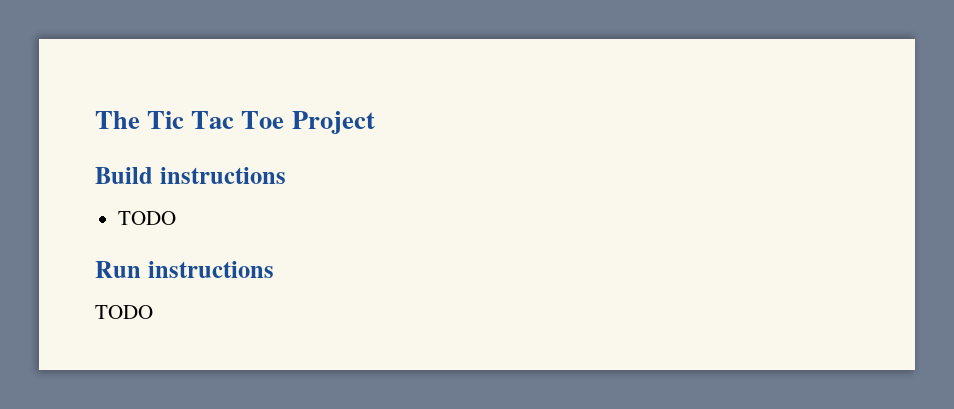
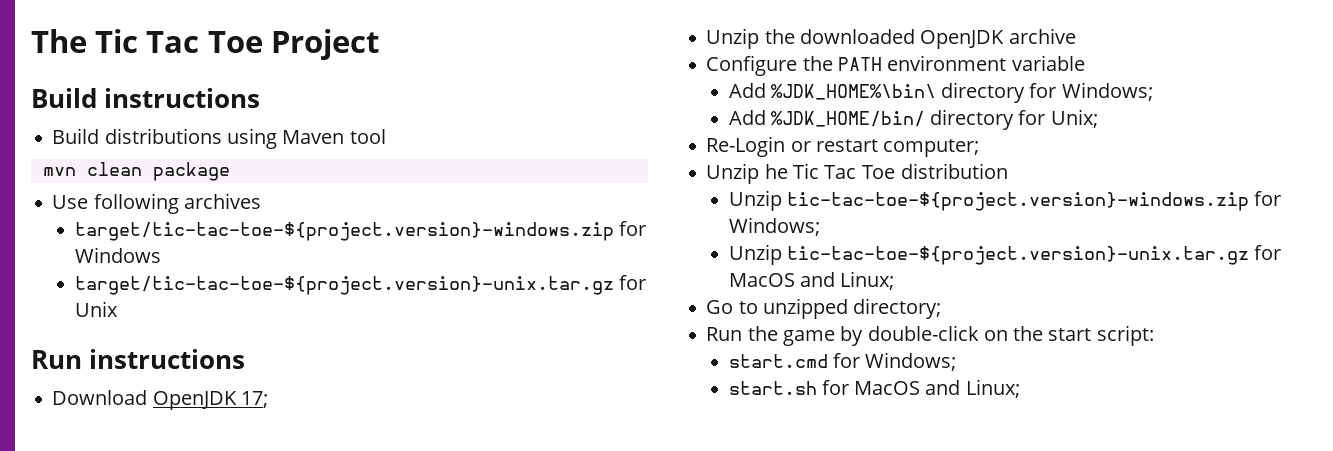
[118,211,177,225] [95,261,274,278] [95,305,153,319] TODO // Run instructions // TODO -> [52,128,386,149] [42,162,230,181] [52,193,261,214] [74,221,646,241] [74,247,161,263] [74,275,646,295] [74,301,118,317] [31,349,246,369] [52,390,268,410] [706,28,1076,49] [706,55,1085,76] [728,82,1153,103] [728,109,1098,130] [706,136,980,157] [706,163,1008,184] [728,190,1282,211] [728,217,820,236] [728,244,1282,265] [728,271,895,290] [706,298,942,319] [706,325,1154,346] [728,352,957,371] [728,379,1020,398] Build distributions using Maven tool // mvn clean package // Use following archives // target/tic-tac-toe-${project.version}-windows.zip for Windows // target/tic-tac-toe-${project.version}-unix.tar.gz for Unix // Run instructions // Download OpenJDK 17; // Unzip the downloaded OpenJDK archive // Configure the PATH environment variable // Add %JDK_HOME%\bin\ directory for Windows; // Add %JDK_HOME/bin/ directory for Unix; // Re-Login or restart computer; // Unzip he Tic Tac Toe distribution // Unzip tic-tac-toe-${project.version}-windows.zip for Windows; // Unzip tic-tac-toe-${project.version}-unix.tar.gz for MacOS and Linux; // Go to unzipped directory; // Run the game by double-click on the start script: // start.cmd for Windows; // start.sh for MacOS and Linux;

